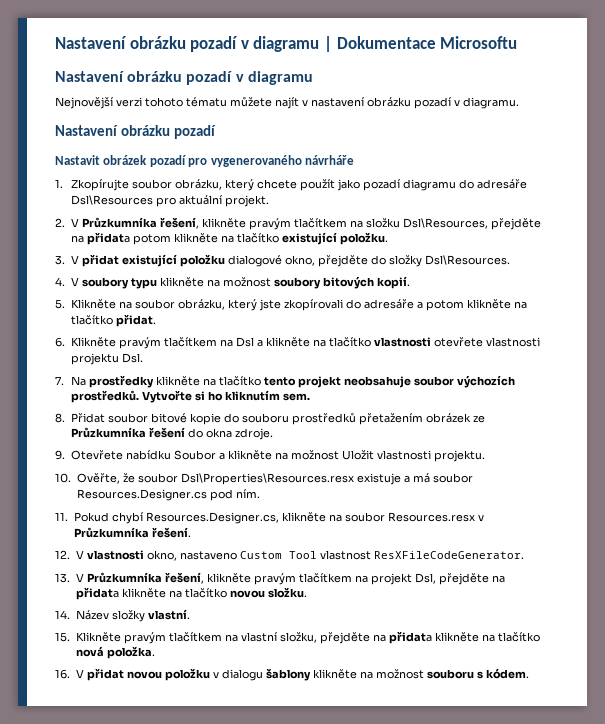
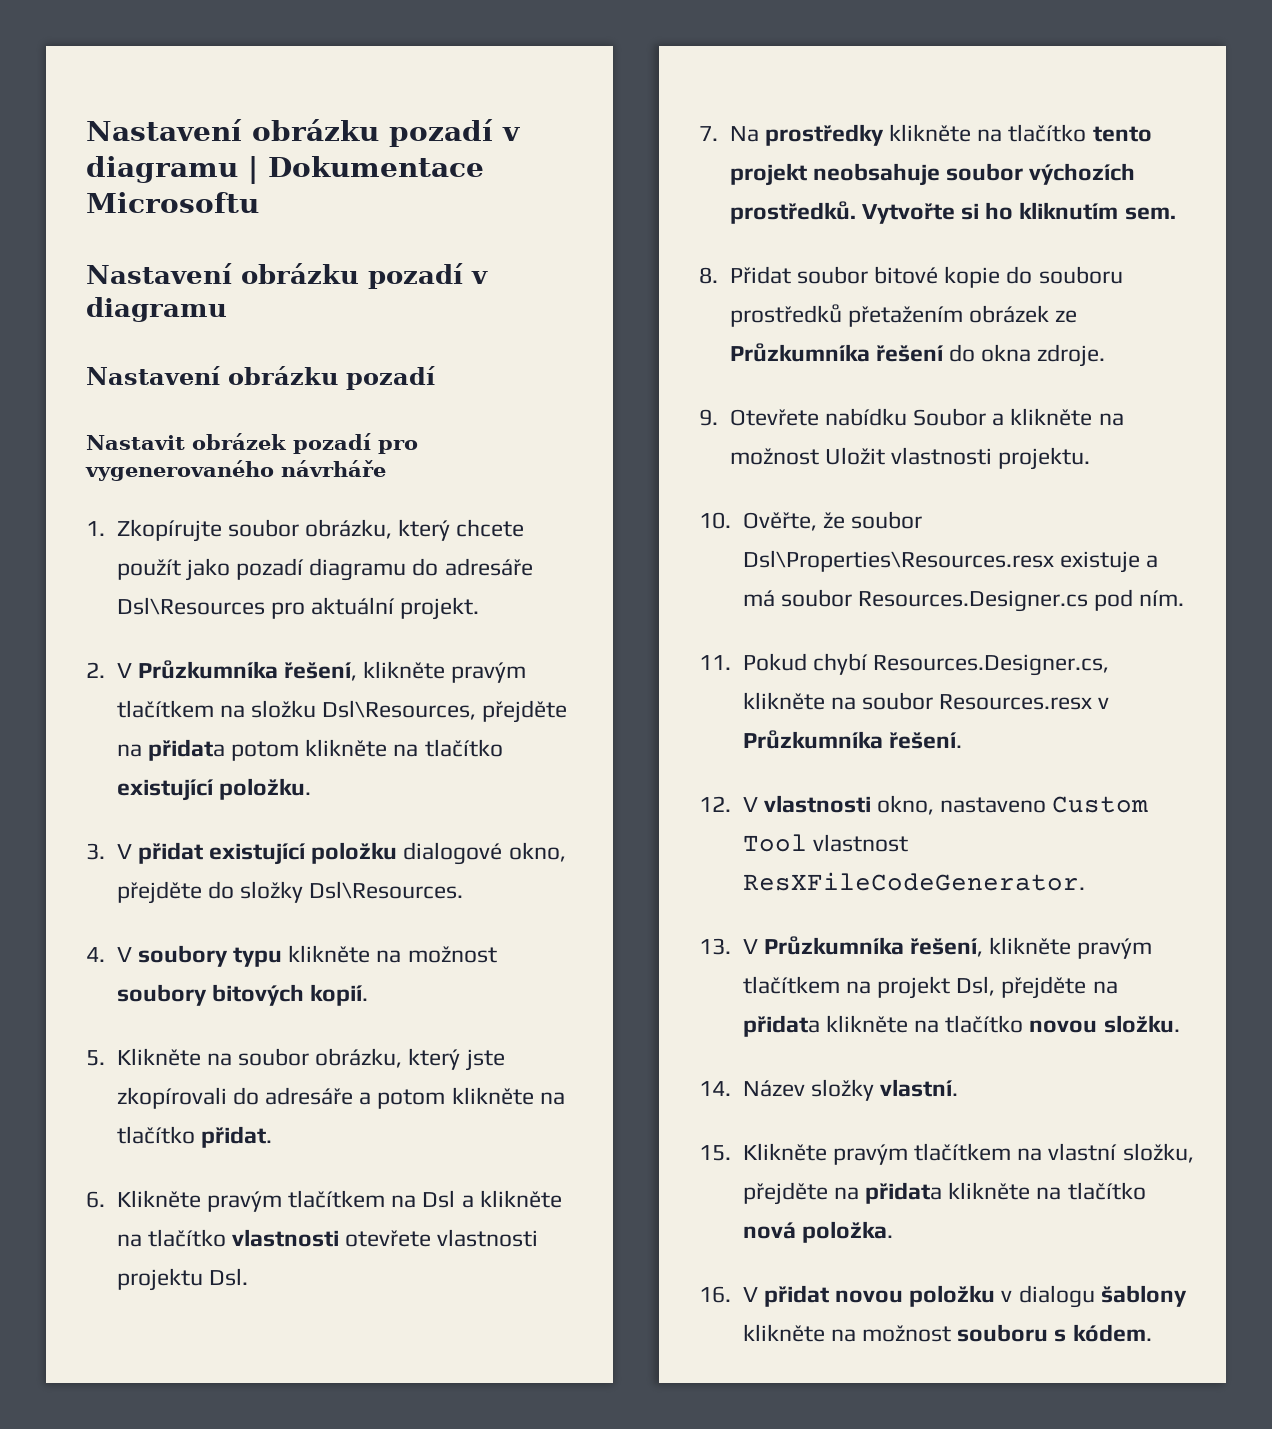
[55,96,519,109] // Nejnovější verzi tohoto tématu můžete najít v nastavení obrázku pozadí v diagramu. -> (227, 309) none

